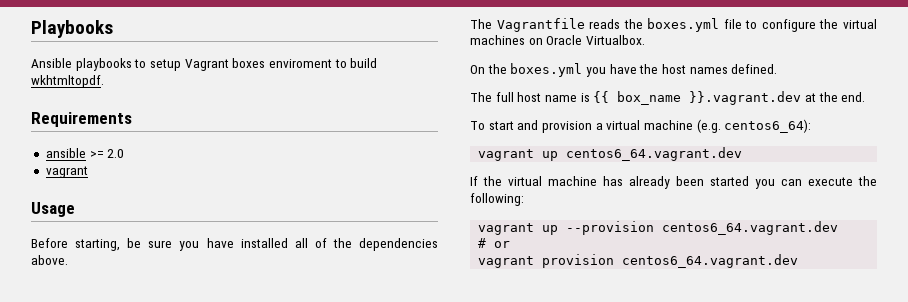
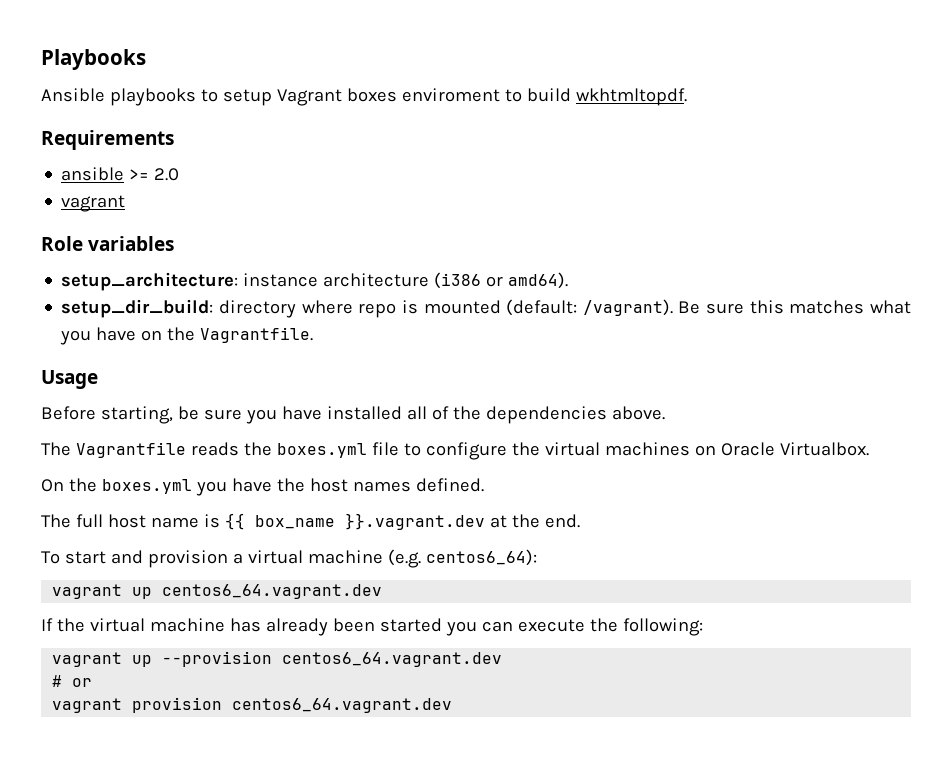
(88, 172) none -> [41,236,175,251] [61,272,569,291] [61,299,912,318] [60,327,314,345] // Role variables // setup_architecture: instance architecture (i386 or amd64). // setup_dir_build: directory where repo is mounted (default: /vagrant). Be sure this matches what you have on the Vagrantfile.

